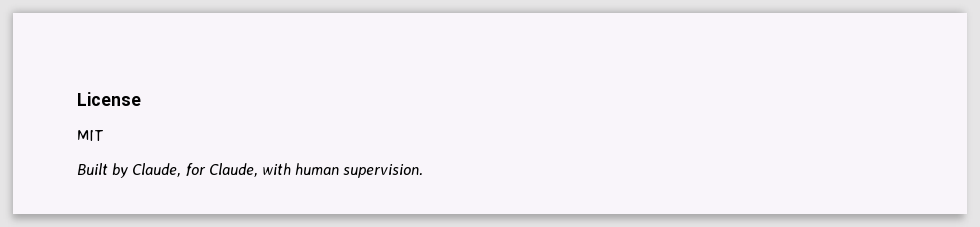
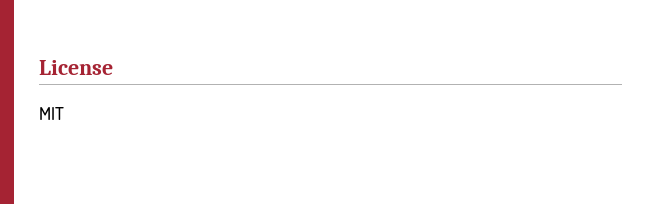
[77,163,424,178] // Built by Claude, for Claude, with human supervision. -> (64, 113) none

